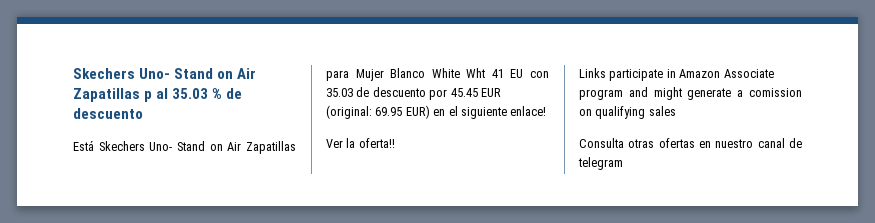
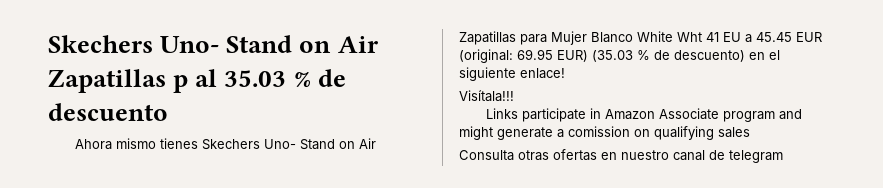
[73,140,94,151] Está -> [74,138,198,150] Ahora mismo tienes
[530,71,549,78] [326,87,448,100] con 35.03 de descuento por -> [745,34,752,43] a
(430, 112) none -> [592,50,745,62] (35.03 % de descuento)
[326,138,395,148] Ver la oferta!! -> [459,90,514,102] Visítala!!!

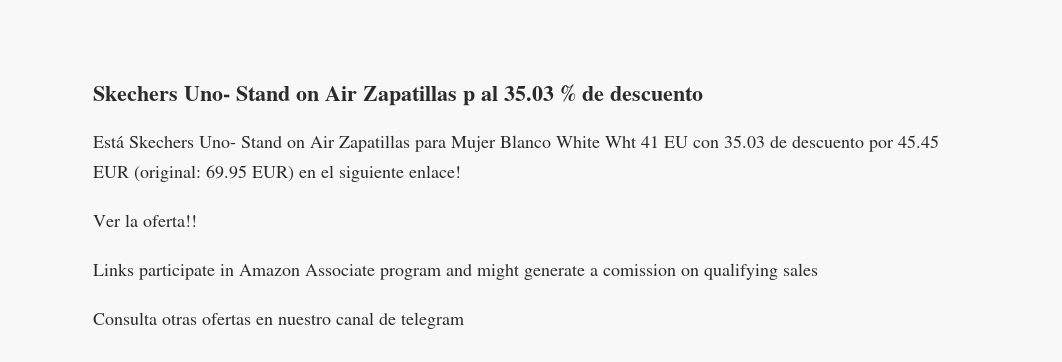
[74,138,198,150] Ahora mismo tienes -> [93,136,124,148] Está
[745,34,752,43] a -> [693,135,894,152] con 35.03 de descuento por
[592,50,745,62] (35.03 % de descuento) -> (294, 174) none
[459,90,514,102] Visítala!!! -> [93,214,197,227] Ver la oferta!!

